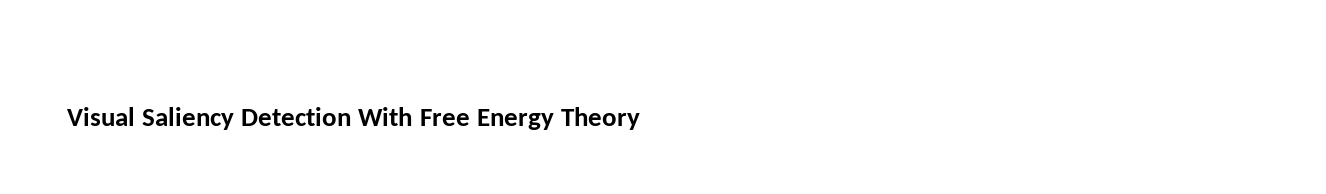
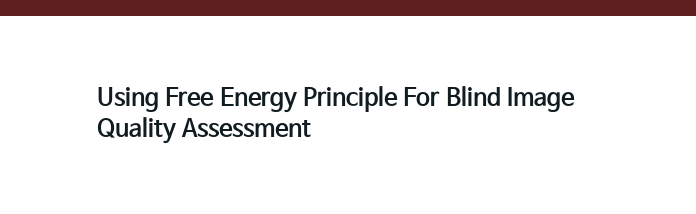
[67,107,640,130] Visual Saliency Detection With Free Energy Theory -> [97,86,576,113] [97,117,312,144] Using Free Energy Principle For Blind Image Quality Assessment

